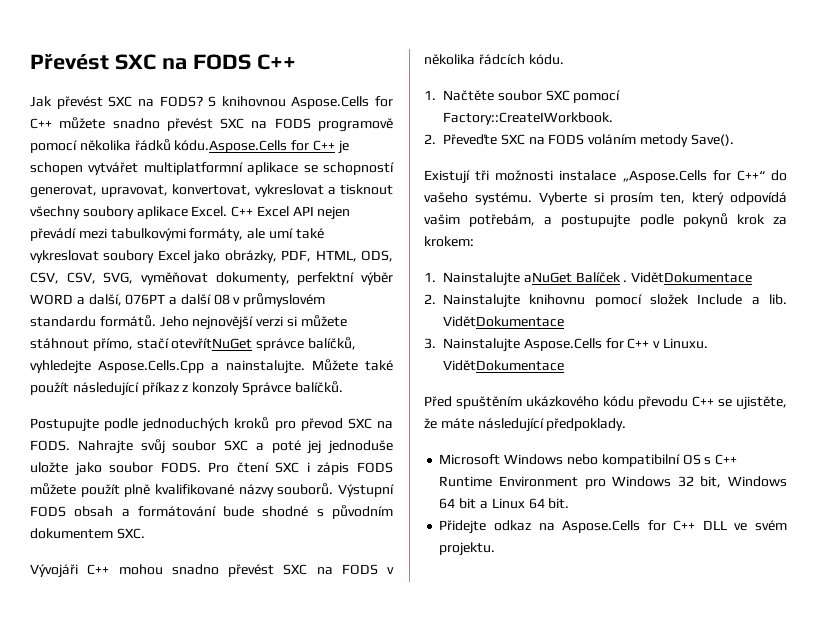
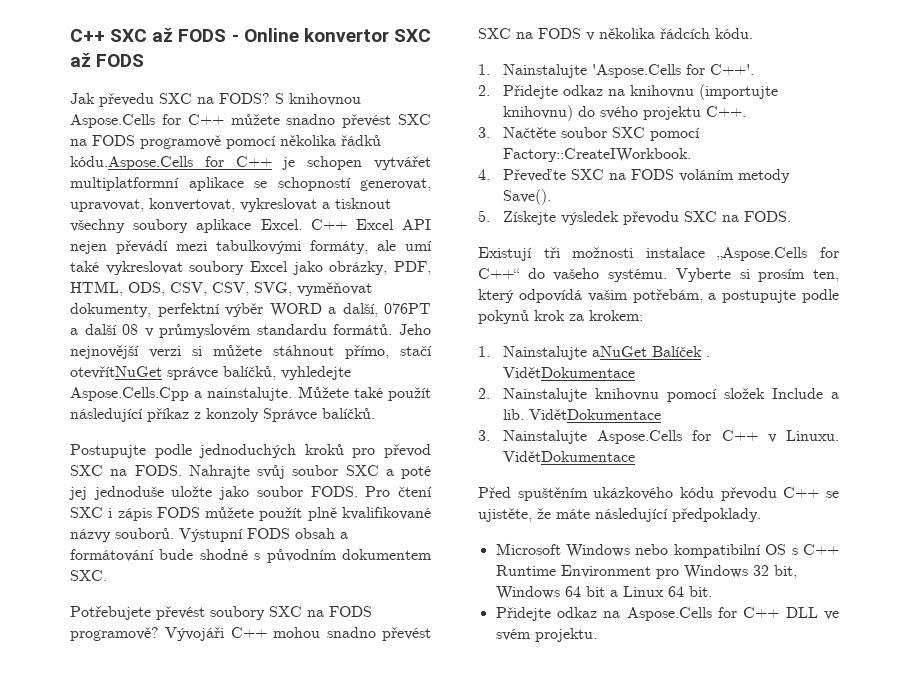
[30,54,296,70] Převést SXC na FODS C++ -> [70,28,431,42] [70,53,145,67] C++ SXC až FODS - Online konvertor SXC až FODS
[56,96,103,109] převést -> [99,93,154,107] převedu
(145, 533) none -> [70,606,372,620] [70,627,159,641] Potřebujete převést soubory SXC na FODS programově?
(436, 95) none -> [502,64,754,78] [478,84,778,100] [502,105,746,121] [478,127,490,138] Nainstalujte 'Aspose.Cells for C++'. // 2. Přidejte odkaz na knihovnu (importujte knihovnu) do svého projektu C++. // 3.
[424,134,436,144] 2. -> [478,169,490,180] 4.
(734, 140) none -> [478,210,791,225] // 5. Získejte výsledek převodu SXC na FODS.

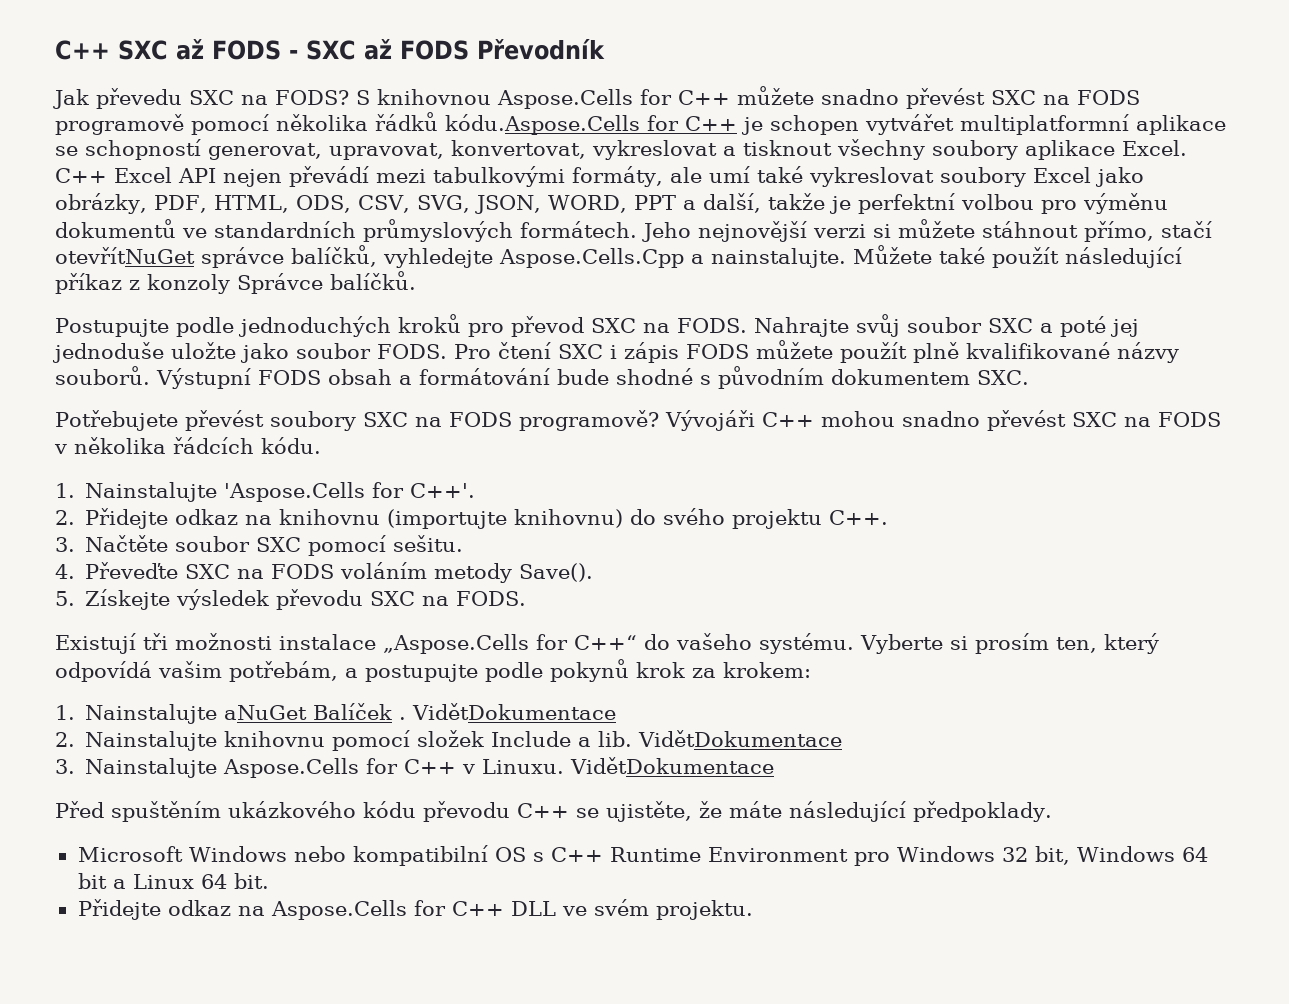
[243,28,431,42] [70,53,145,67] Online konvertor SXC až FODS -> [305,39,605,60] SXC až FODS Převodník
[212,282,372,296] [70,303,431,317] [70,324,393,338] CSV, SVG, vyměňovat dokumenty, perfektní výběr WORD a další, 076PT a další 08 v průmyslovém standardu formátů. -> [416,193,1168,214] [55,219,637,242] SVG, JSON, WORD, PPT a další, takže je perfektní volbou pro výměnu dokumentů ve standardních průmyslových formátech.
[502,148,691,162] Factory::CreateIWorkbook. -> [393,535,464,552] sešitu.

